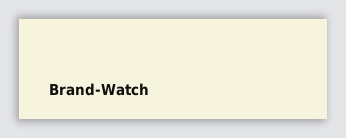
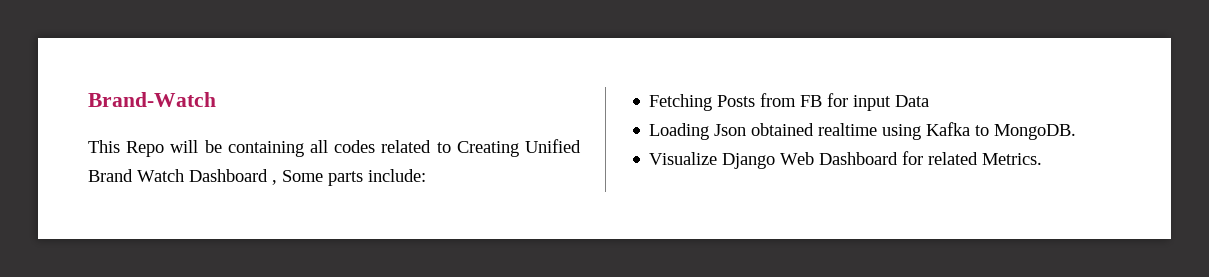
(149, 89) none -> [88,139,581,157] [88,169,426,186] [649,93,930,111] [649,122,1077,140] [649,151,1043,169] // This Repo will be containing all codes related to Creating Unified Brand Watch Dashboard , Some parts include: // Fetching Posts from FB for input Data // Loading Json obtained realtime using Kafka to MongoDB. // Visualize Django Web Dashboard for related Metrics.

